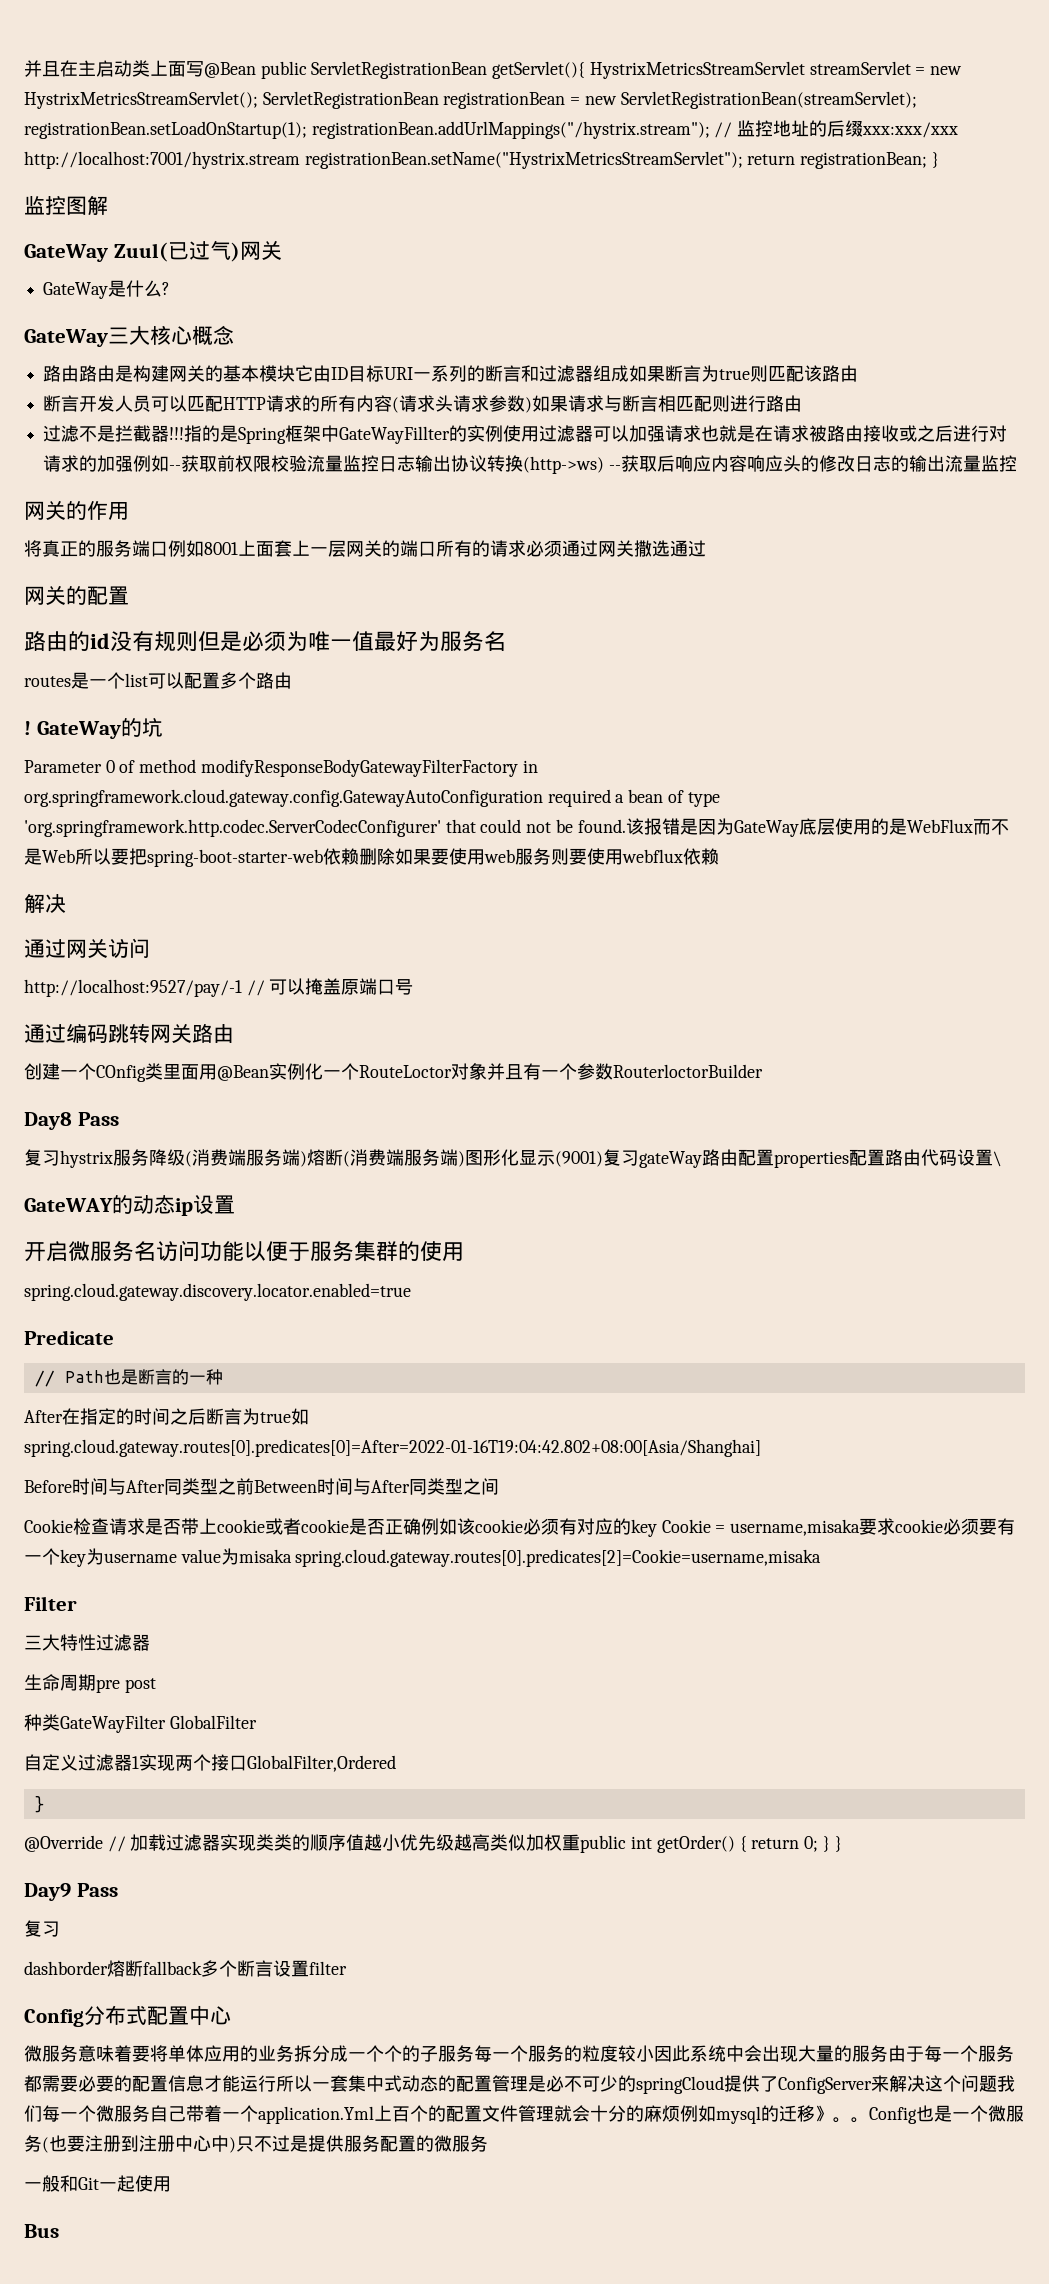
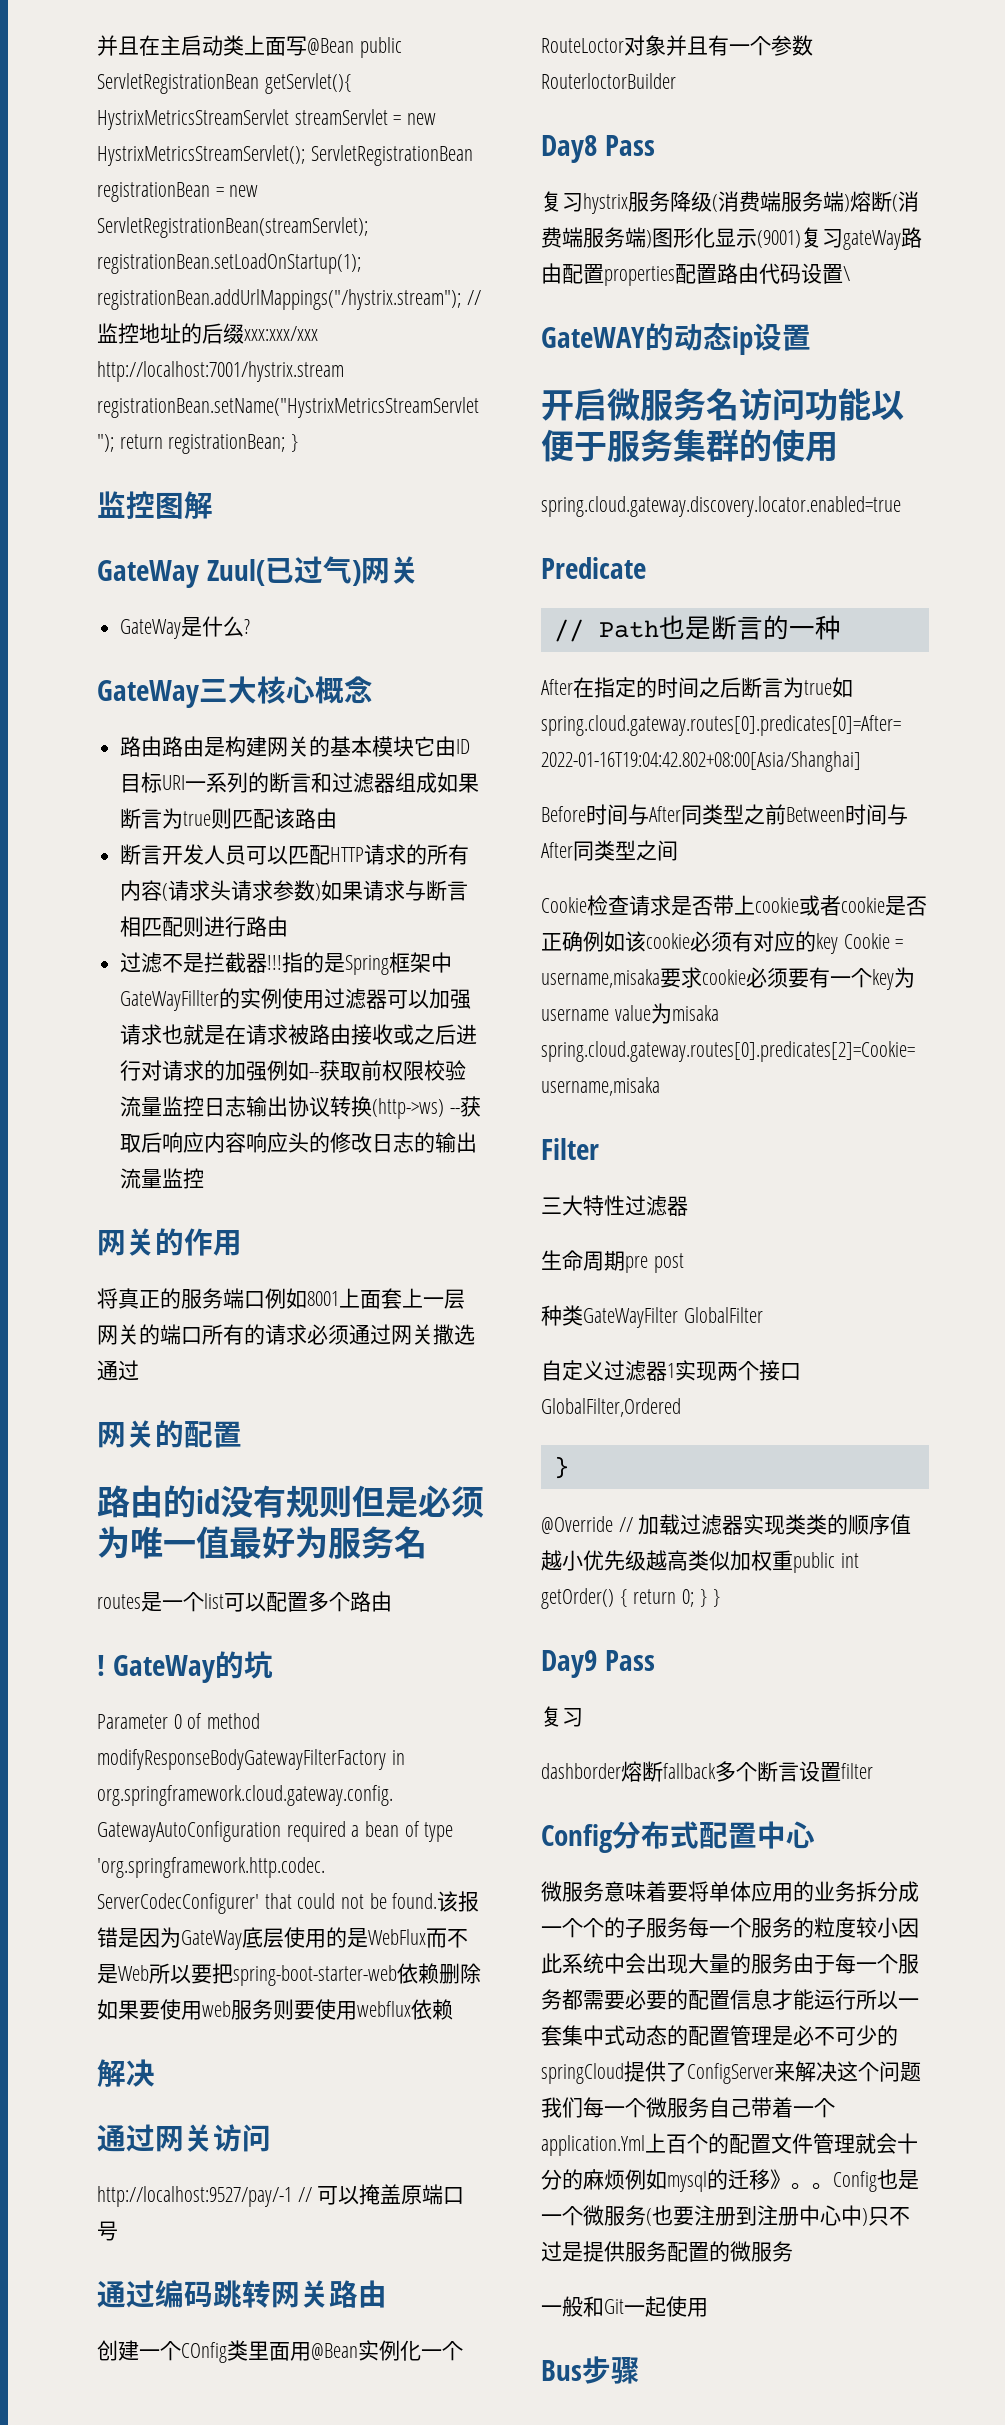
(59, 2231) none -> [582,2356,640,2384] 步骤

